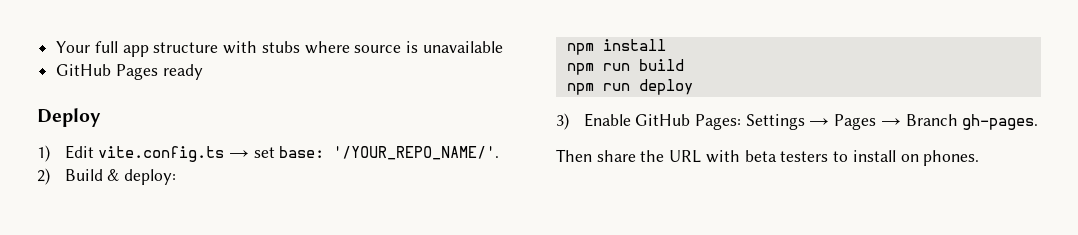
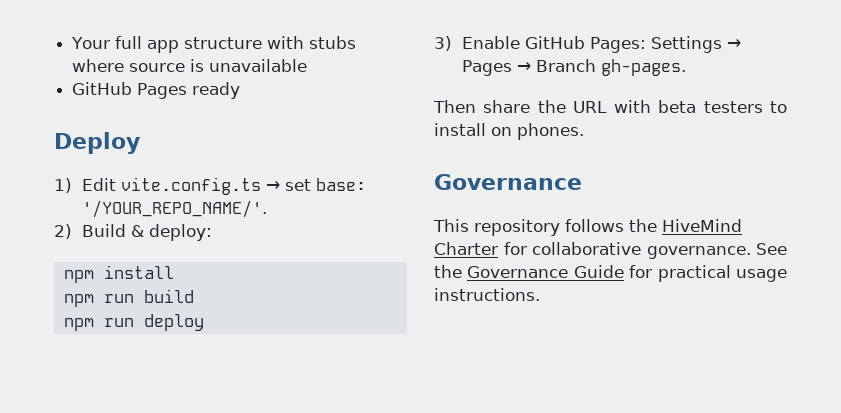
(980, 158) none -> [434,174,582,190] [433,219,742,236] [434,242,787,259] [434,265,787,282] [434,288,540,301] // Governance // This repository follows the HiveMind Charter for collaborative governance. See the Governance Guide for practical usage instructions.

